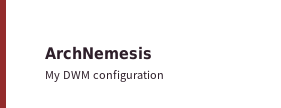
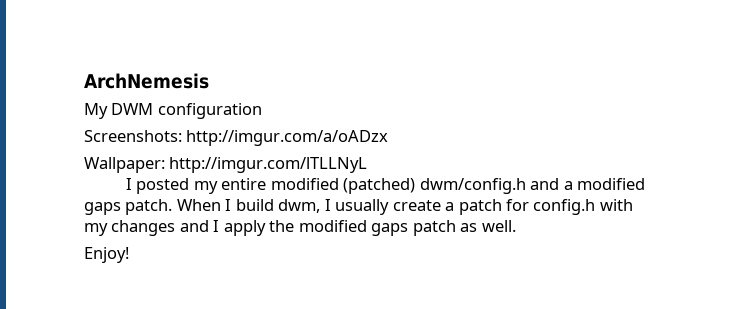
(164, 76) none -> [84,130,389,146] [84,157,368,173] [126,178,646,194] [84,199,633,215] [84,220,516,236] [84,247,129,263] // Screenshots: http://imgur.com/a/oADzx // Wallpaper: http://imgur.com/lTLLNyL // I posted my entire modified (patched) dwm/config.h and a modified gaps patch. When I build dwm, I usually create a patch for config.h with my changes and I apply the modified gaps patch as well. // Enjoy!

